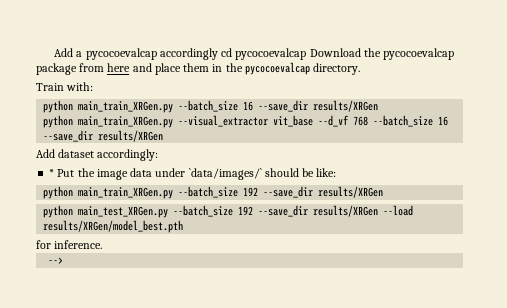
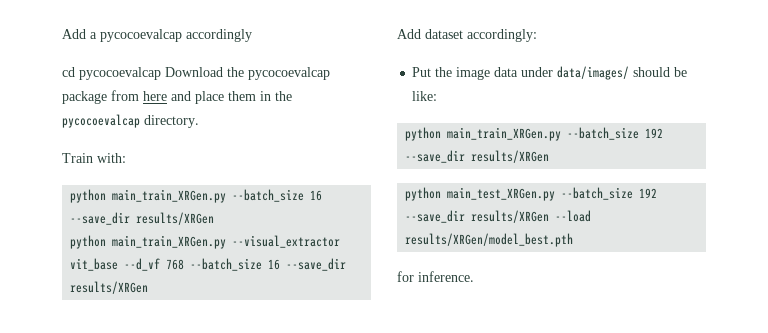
(218, 54) none -> (252, 35) //
[49,169,55,177] * -> (537, 35) none
[188,168,262,180] `data/images/` -> [557,66,630,80] data/images/
[48,257,64,264] // --> -> (474, 276) none

